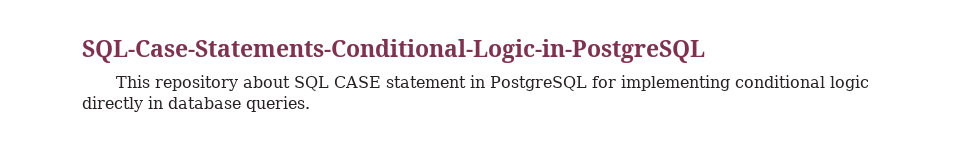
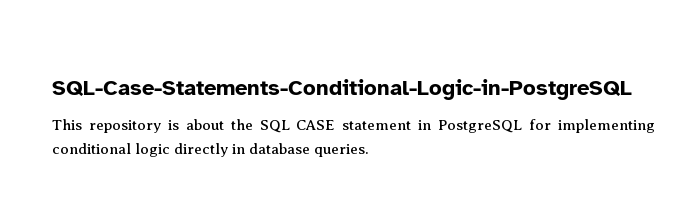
[243,76,291,88] about -> [167,119,253,130] is about the

